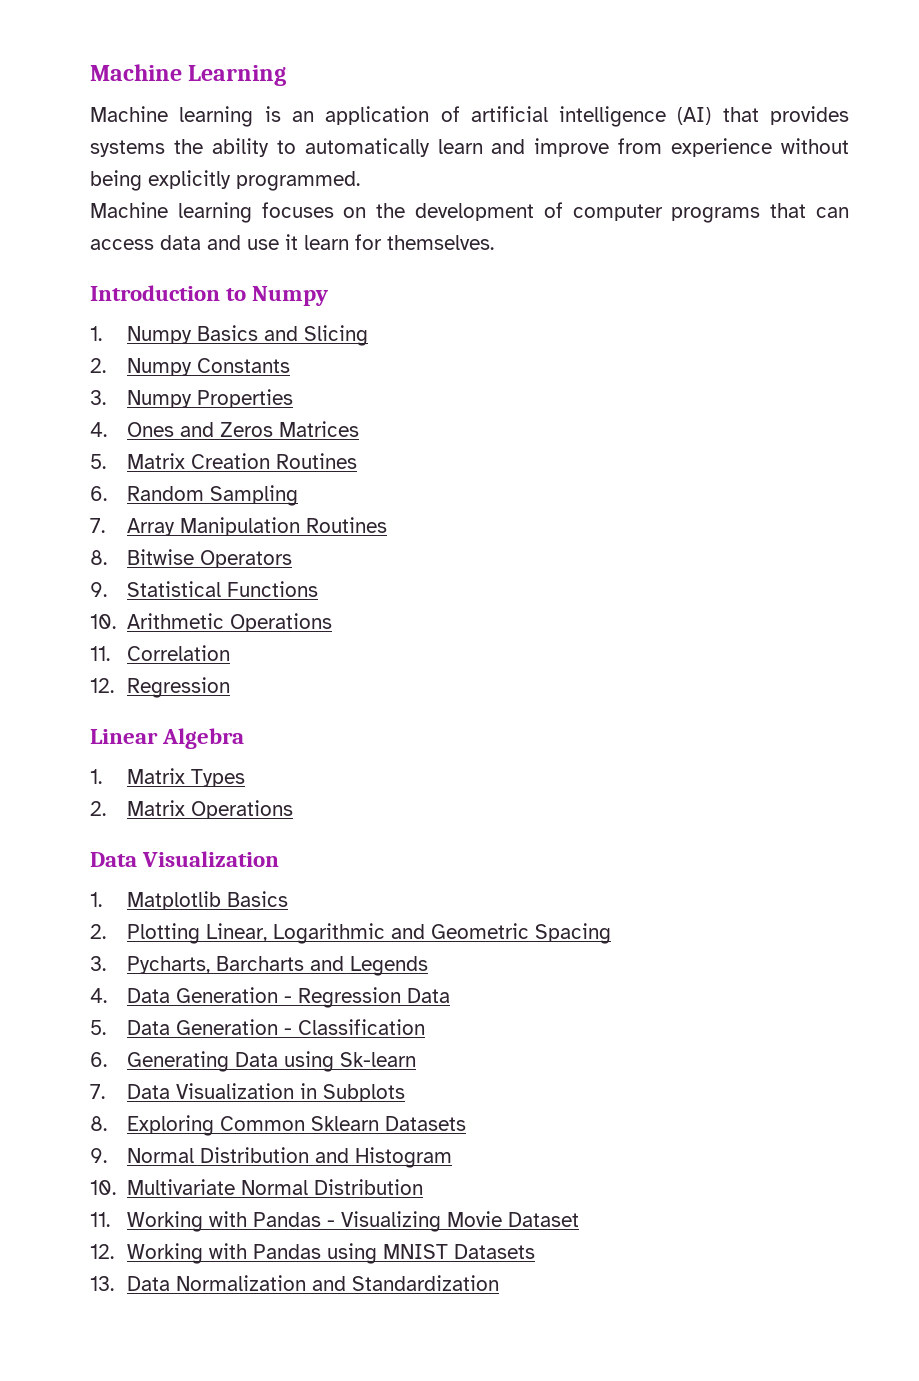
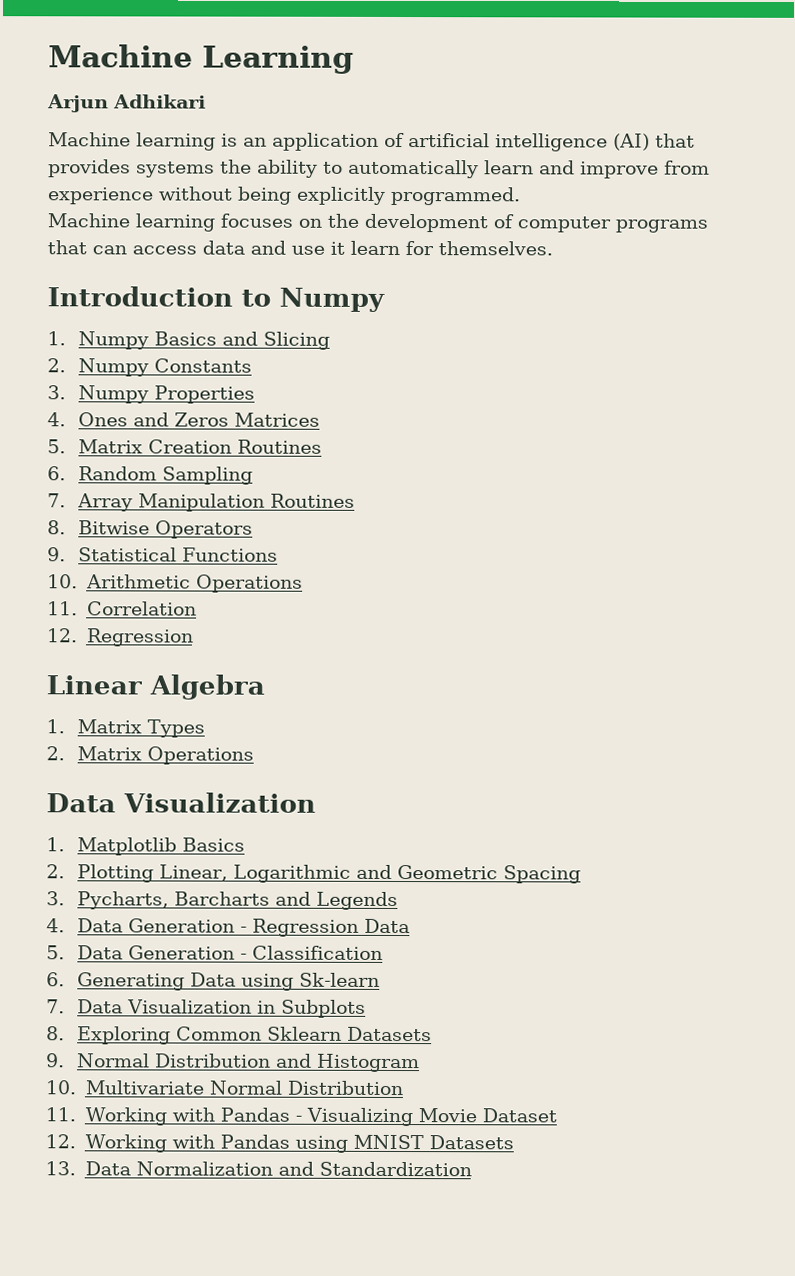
(287, 75) none -> [47,94,206,113] // Arjun Adhikari

